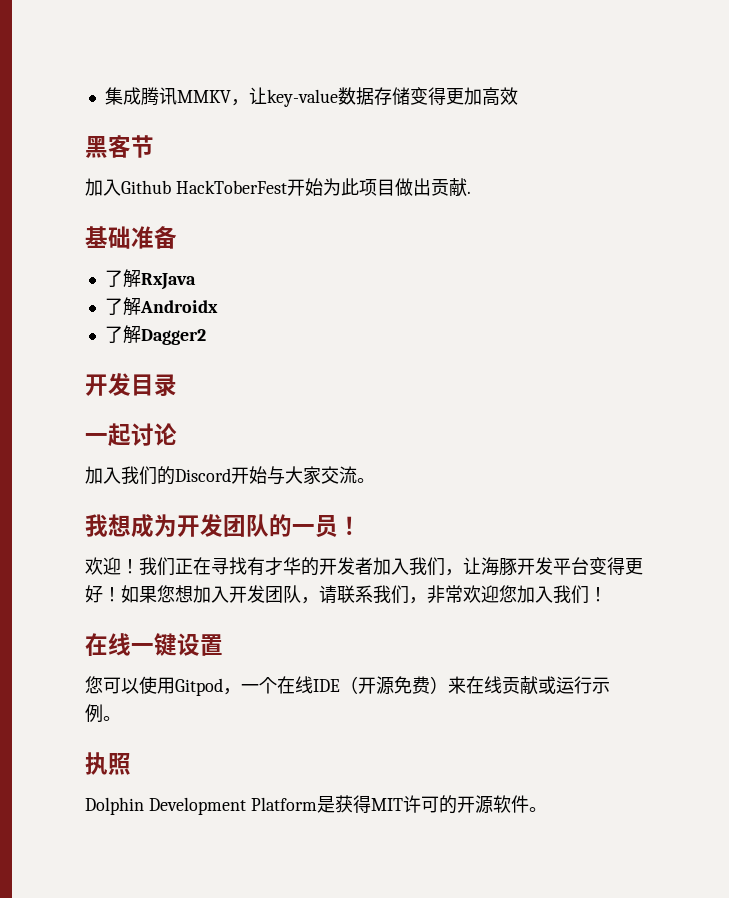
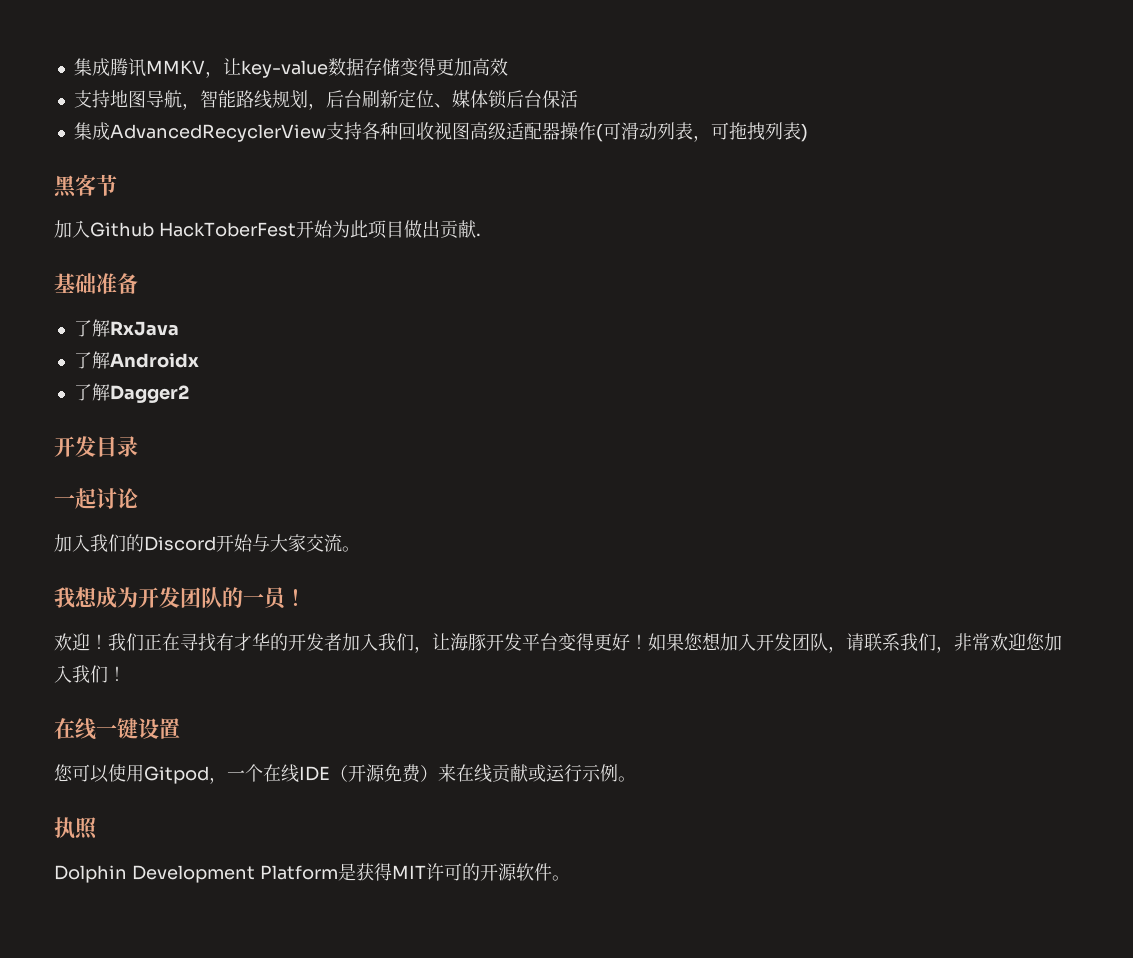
(518, 96) none -> [73,89,578,110] [73,122,808,142] // 支持地图导航，智能路线规划，后台刷新定位、媒体锁后台保活 // 集成AdvancedRecyclerView支持各种回收视图高级适配器操作(可滑动列表，可拖拽列表)

